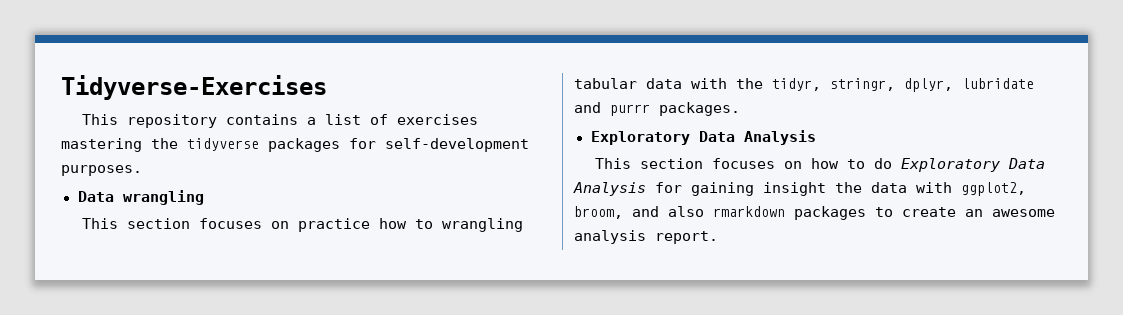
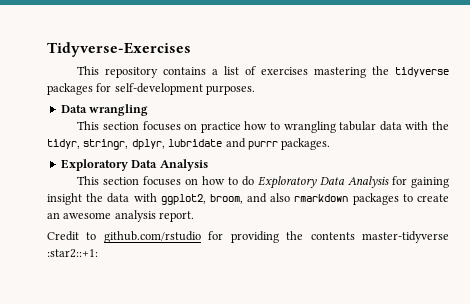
(718, 237) none -> [47,231,449,243] [47,249,98,258] // Credit to github.com/rstudio for providing the contents master-tidyverse :star2::+1:

